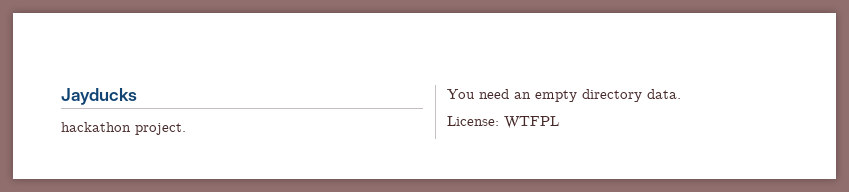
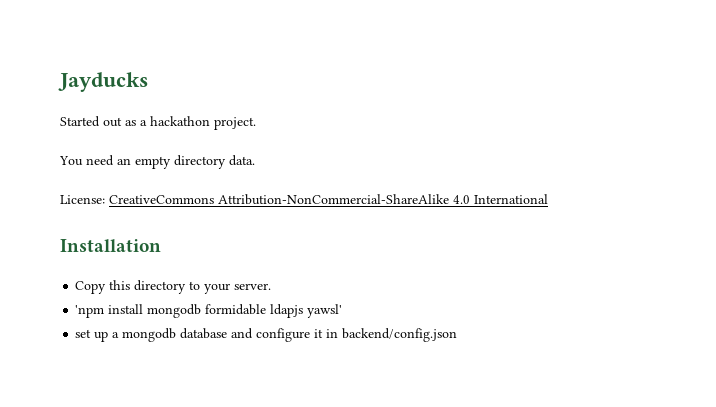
(137, 96) none -> [60,116,147,127] Started out as a
[504,116,559,129] WTFPL -> [109,194,548,205] [60,239,161,252] [75,280,272,294] [75,304,343,318] [75,328,458,342] CreativeCommons Attribution-NonCommercial-ShareAlike 4.0 International // Installation // Copy this directory to your server. // 'npm install mongodb formidable ldapjs yawsl' // set up a mongodb database and configure it in backend/config.json

